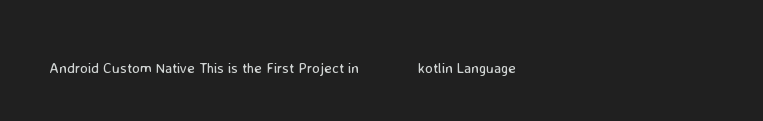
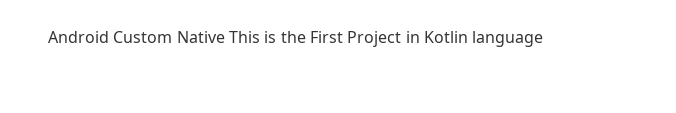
[418,63,516,76] kotlin Language -> [423,31,544,47] Kotlin language

